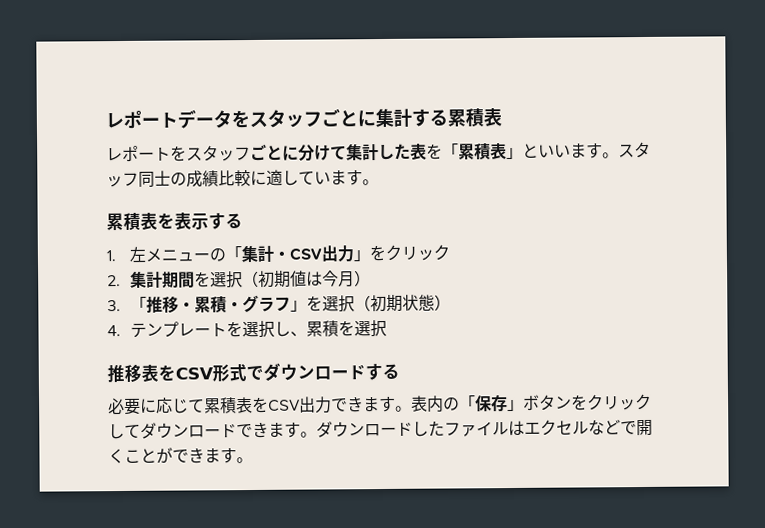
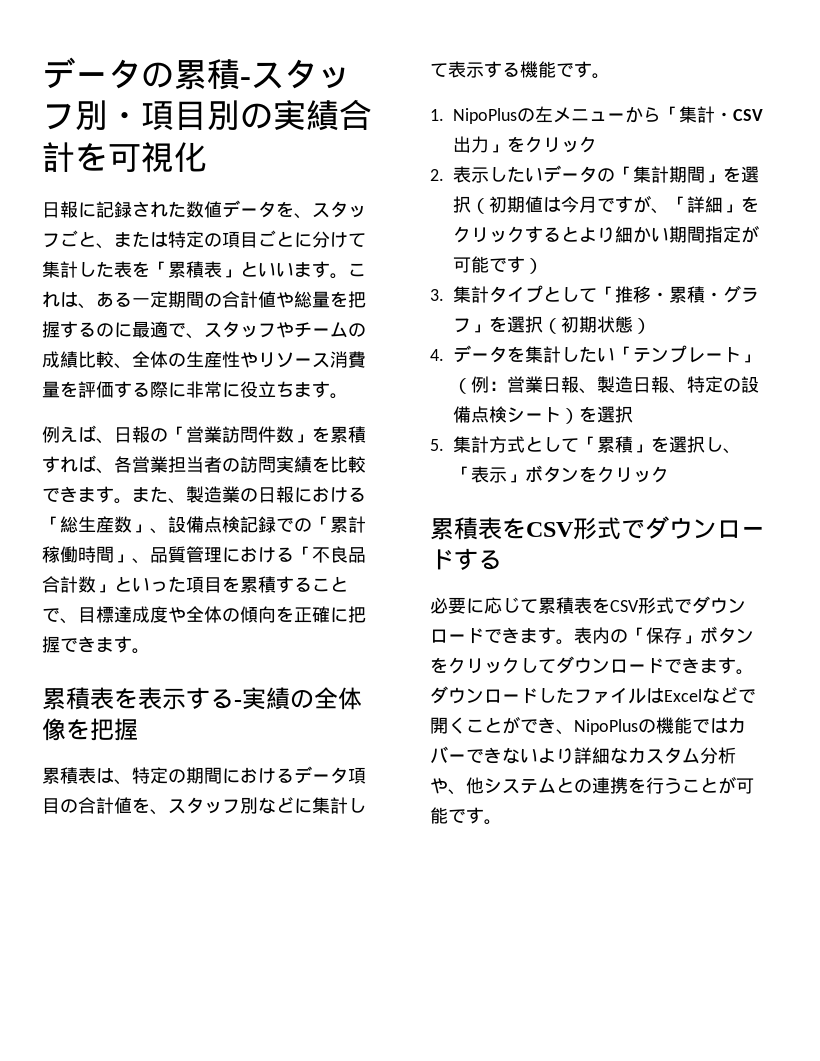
[105,108,502,129] [106,145,251,162] レポートデータをスタッフごとに集計する累積表 // レポートをスタッフ -> [42,57,350,90] [42,99,372,131] [42,142,207,173] [42,200,366,219] [42,230,258,249] データの累積-スタッフ別・項目別の実績合計を可視化 // 日報に記録された数値データを、スタッフごと、または特定の項目
[618,141,651,159] [106,169,331,188] スタッフ同士の成績比較に適してい -> [348,263,366,277] [42,291,366,309] [42,321,366,339] [42,351,366,369] [42,381,348,399] [42,425,366,444] [42,455,366,474] [42,486,366,504] [42,516,366,534] [42,546,366,564] [42,576,348,593] [42,606,366,624] [42,636,96,653] これは、ある一定期間の合計値や総量を把握するのに最適で、スタッフやチームの成績比較、全体の生産性やリソース消費量を評価する際に非常に役立ちます。 // 例えば、日報の「営業訪問件数」を累積すれば、各営業担当者の訪問実績を比較できます。また、製造業の日報における「総生産数」、設備点検記録での「累計稼働時間」、品質管理における「不良品合計数」といった項目を累積することで、目標達成度や全体の傾向を正確に把握でき
(243, 221) none -> [234,687,362,710] [42,718,138,741] [42,766,366,785] [42,797,366,815] [430,61,610,79] -実績の全体像を把握 // 累積表は、特定の期間におけるデータ項目の合計値を、スタッフ別などに集計して表示する機能です。
(116, 256) none -> [453,108,535,124] NipoPlusの
[208,248,226,262] の -> [625,106,661,123] から
(121, 281) none -> [453,165,633,183] 表示したいデータの「
(195, 279) none -> [705,174,723,183] 」
[353,270,371,287] [107,300,121,312] ） // 3. -> [597,195,759,214] [453,225,759,243] [453,256,543,274] [430,285,597,303] ですが、「詳細」をクリックするとより細かい期間指定が可能です） // 3.集計タイプとして
[129,319,387,338] [107,364,142,383] テンプレートを選択し、累積を選択 // 推移 -> [453,345,759,363] [453,376,759,394] [453,406,633,424] [430,436,741,454] [453,465,669,483] [430,517,478,540] データを集計したい「テンプレート」（例：営業日報、製造日報、特定の設備点検シート）を選択 // 5.集計方式として「累積」を選択し、「表示」ボタンをクリック // 累積
[299,396,332,414] 出力 -> [638,596,746,614] [430,628,484,644] 形式でダウンロード
[524,419,589,436] エクセル -> [664,689,702,702] Excel
[204,448,221,464] ま -> [556,717,746,735] [430,746,736,764] [430,776,754,795] [430,807,466,824] 、NipoPlusの機能ではカバーできないより詳細なカスタム分析や、他システムとの連携を行うことが可能で

